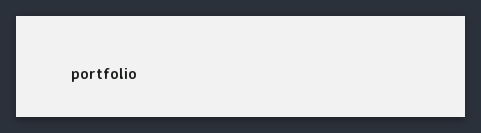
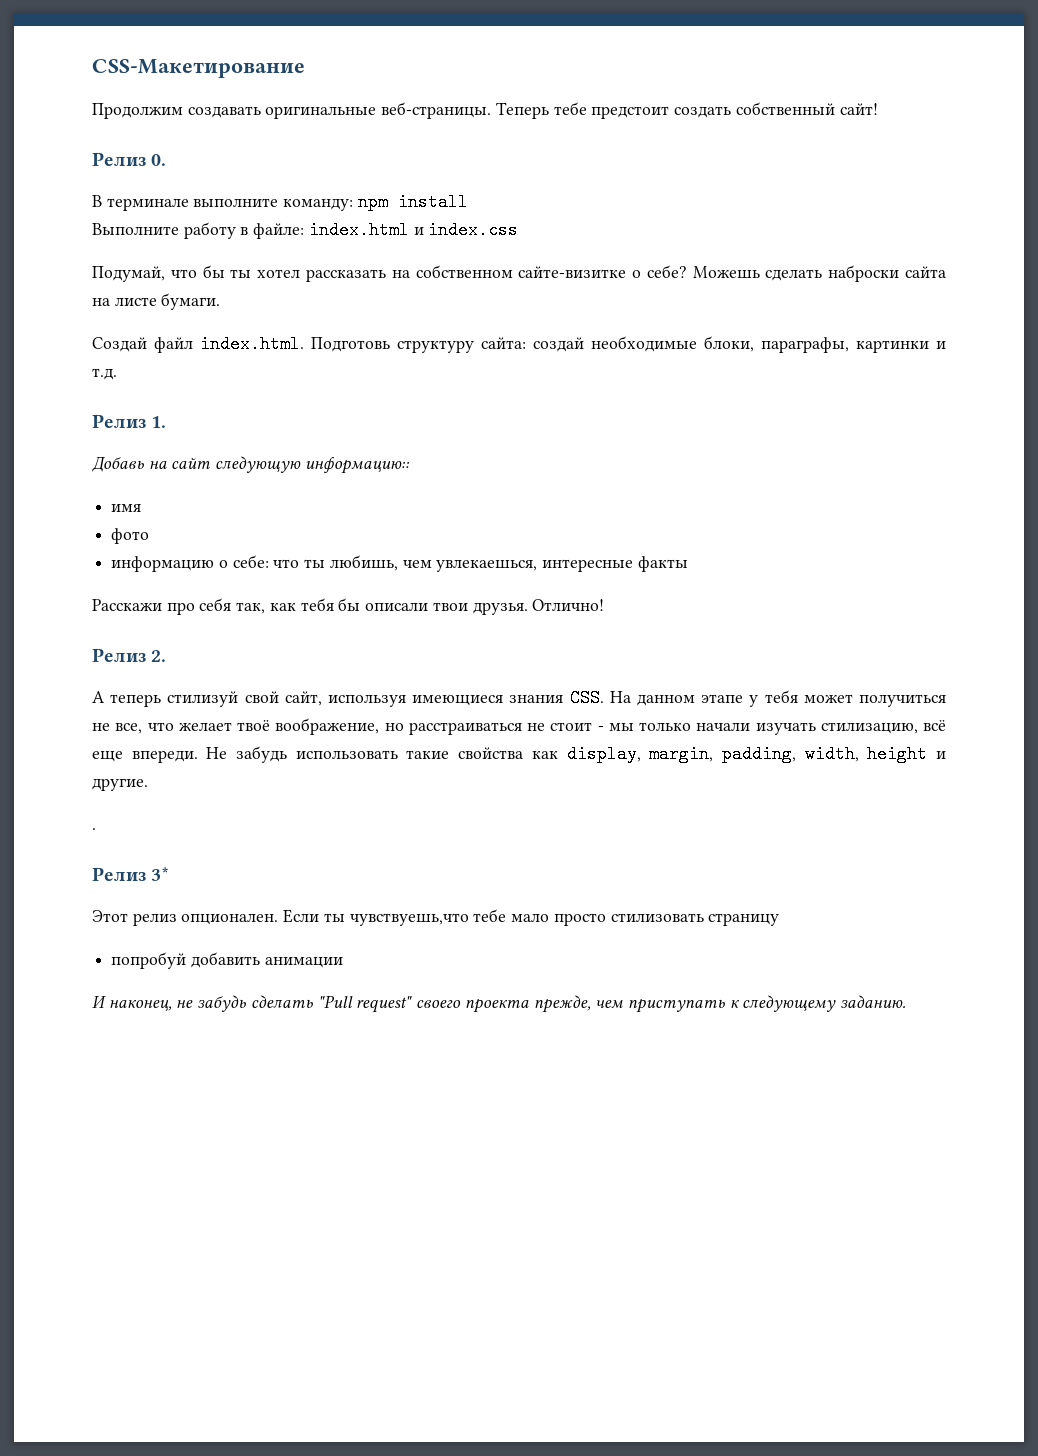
[71,68,137,82] portfolio -> [92,59,305,78] [92,102,878,119] [92,152,167,166] [92,193,468,211] [92,221,519,239] [92,265,947,282] [92,293,221,310] [92,335,946,353] [92,368,117,380] [92,414,167,428] [92,456,410,474] [111,504,142,512] [111,528,150,544] [111,555,688,572] [92,598,605,615] [92,648,167,662] [92,689,947,707] [92,718,946,735] [92,745,947,763] [92,778,148,791] [92,828,96,830] [92,867,170,881] [92,909,780,926] [111,952,343,969] [92,995,907,1013] CSS-Макетирование // Продолжим создавать оригинальные веб-страницы. Теперь тебе предстоит создать собственный сайт! // Релиз 0. // В терминале выполните команду: npm install // Выполните работу в файле: index.html и index.css // Подумай, что бы ты хотел рассказать на собственном сайте-визитке о себе? Можешь сделать наброски сайта на листе бумаги. // Создай файл index.html. Подготовь структуру сайта: создай необходимые блоки, параграфы, картинки и т.д. // Релиз 1. // Добавь на сайт следующую информацию:: // имя // фото // информацию о себе: что ты любишь, чем увлекаешься, интересные факты // Расскажи про себя так, как тебя бы описали твои друзья. Отлично! // Релиз 2. // А теперь стилизуй свой сайт, используя имеющиеся знания CSS. На данном этапе у тебя может получиться не все, что желает твоё воображение, но расстраиваться не стоит - мы только начали изучать стилизацию, всё еще впереди. Не забудь использовать такие свойства как display, margin, padding, width, height и другие. // . // Релиз 3* // Этот релиз опционален. Если ты чувствуешь,что тебе мало просто стилизовать страницу // попробуй добавить анимации // И наконец, не забудь сделать "Pull request" своего проекта прежде, чем приступать к следующему заданию.

